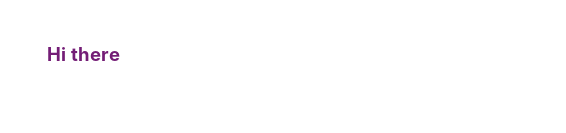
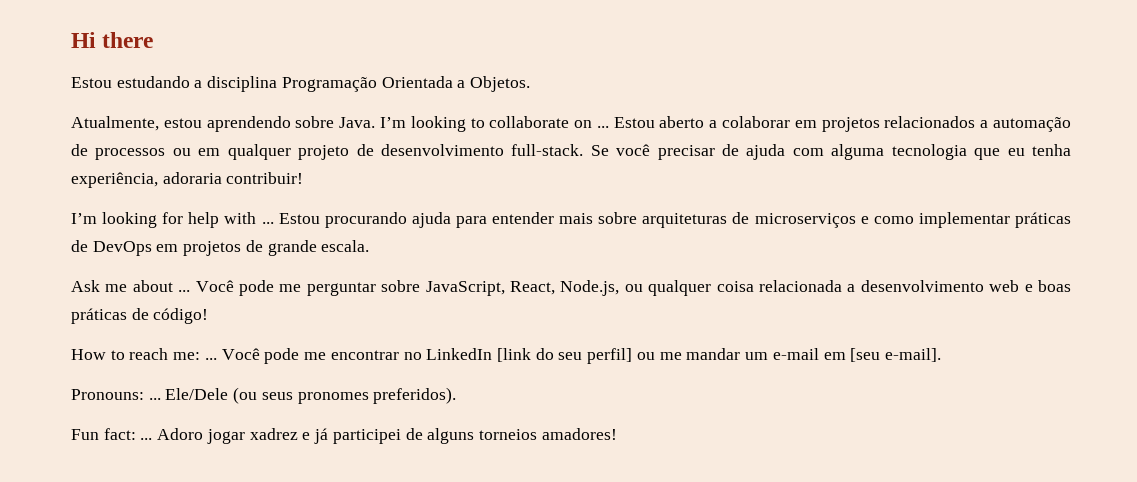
(120, 54) none -> [71,76,531,92] [71,116,1071,132] [71,144,1072,160] [71,172,304,188] [71,212,1071,228] [71,240,370,256] [71,280,1071,296] [71,308,209,324] [71,348,941,364] [71,387,457,404] [71,428,617,444] // Estou estudando a disciplina Programação Orientada a Objetos. // Atualmente, estou aprendendo sobre Java. I’m looking to collaborate on ... Estou aberto a colaborar em projetos relacionados a automação de processos ou em qualquer projeto de desenvolvimento full-stack. Se você precisar de ajuda com alguma tecnologia que eu tenha experiência, adoraria contribuir! // I’m looking for help with ... Estou procurando ajuda para entender mais sobre arquiteturas de microserviços e como implementar práticas de DevOps em projetos de grande escala. // Ask me about ... Você pode me perguntar sobre JavaScript, React, Node.js, ou qualquer coisa relacionada a desenvolvimento web e boas práticas de código! // How to reach me: ... Você pode me encontrar no LinkedIn [link do seu perfil] ou me mandar um e-mail em [seu e-mail]. // Pronouns: ... Ele/Dele (ou seus pronomes preferidos). // Fun fact: ... Adoro jogar xadrez e já participei de alguns torneios amadores!

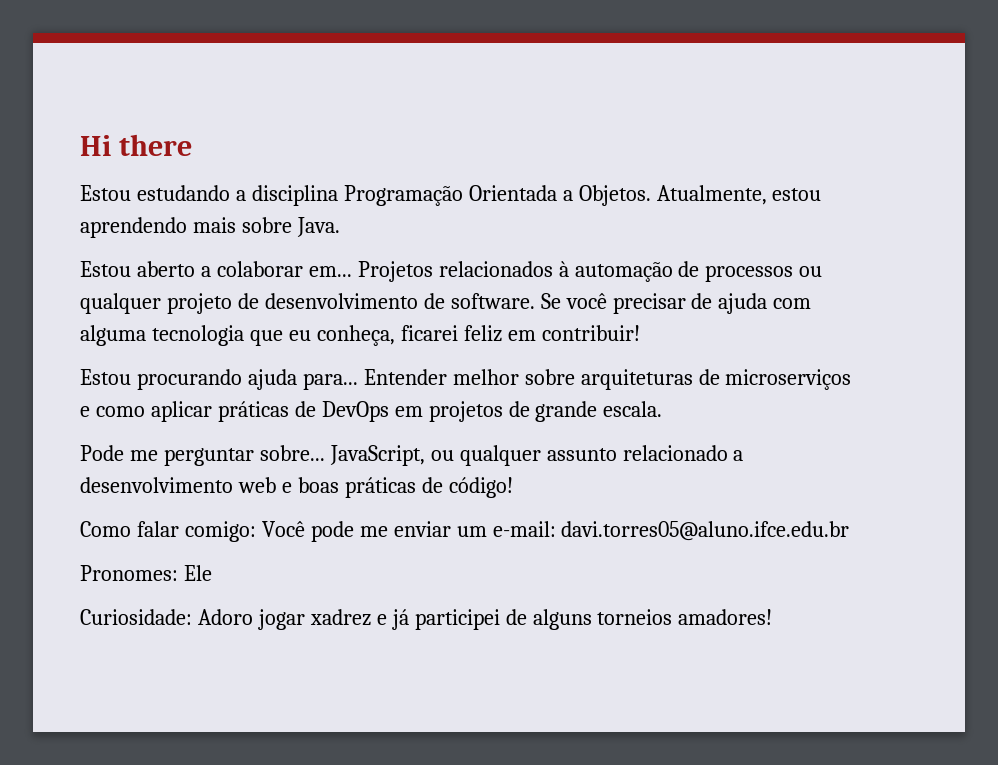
(531, 84) // -> (651, 195) none
(291, 124) none -> [192,217,236,233] mais
[379,116,989,132] I’m looking to collaborate on ... Estou aberto a colaborar em projetos relacionados a -> [80,261,569,282] // Estou aberto a colaborar em... Projetos relacionados à
[198,148,221,156] em -> (823, 271) none
[511,144,584,156] full-stack. -> [423,293,535,309] de software.
[1032,144,1072,156] [71,172,304,188] [71,212,594,228] tenha experiência, adoraria contribuir! // I’m looking for help with ... Estou procurando ajuda para entender mais -> [316,325,640,346] [80,369,519,390] conheça, ficarei feliz em contribuir! // Estou procurando ajuda para... Entender melhor
[918,212,1010,228] implementar -> [150,401,212,422] aplicar
[71,280,842,296] Ask me about ... Você pode me perguntar sobre JavaScript, React, Node.js, ou qualquer coisa relacionada -> [80,445,728,466] Pode me perguntar sobre... JavaScript, ou qualquer assunto relacionado
[71,348,941,364] [71,387,457,404] [71,428,153,440] How to reach me: ... Você pode me encontrar no LinkedIn [link do seu perfil] ou me mandar um e-mail em [seu e-mail]. // Pronouns: ... Ele/Dele (ou seus pronomes preferidos). // Fun fact: ... -> [80,521,850,542] [80,565,212,581] [80,609,192,625] Como falar comigo: Você pode me enviar um e-mail: davi.torres05@aluno.ifce.edu.br // Pronomes: Ele // Curiosidade:

